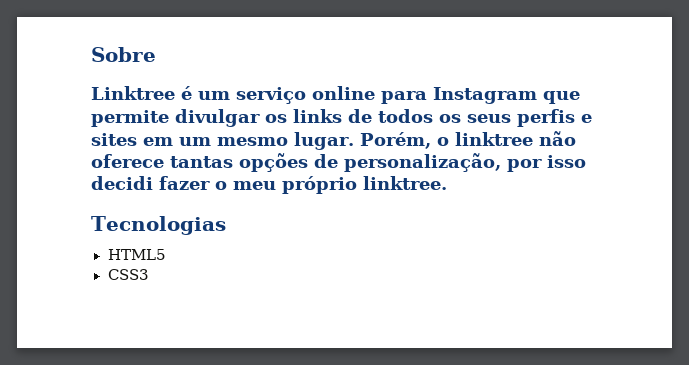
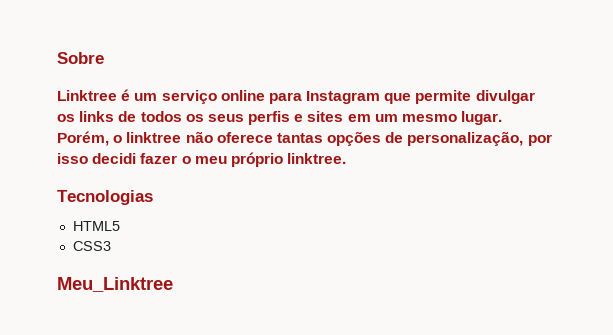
(149, 274) none -> [57,277,173,292] // Meu_Linktree

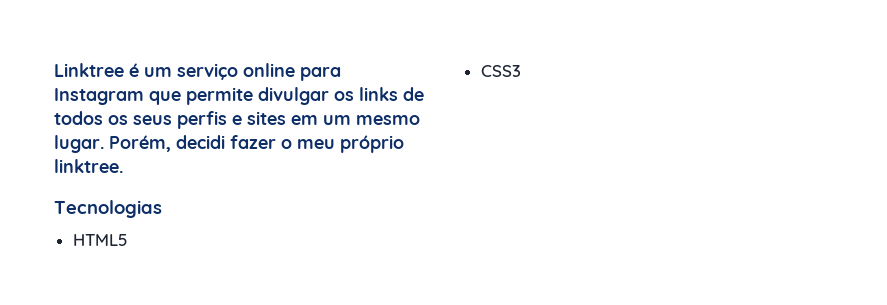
[57,52,104,64] Sobre // -> (54, 70) none
[113,131,552,146] [57,153,88,164] o linktree não oferece tantas opções de personalização, por isso -> (171, 143) none
[57,277,173,292] // Meu_Linktree -> (521, 71) none

